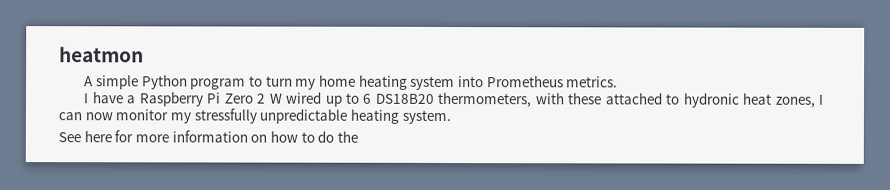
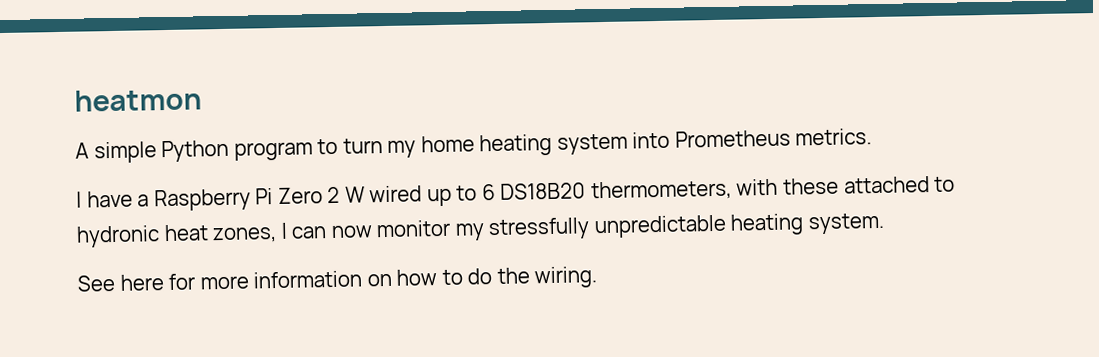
(358, 136) none -> [534,266,598,289] wiring.

